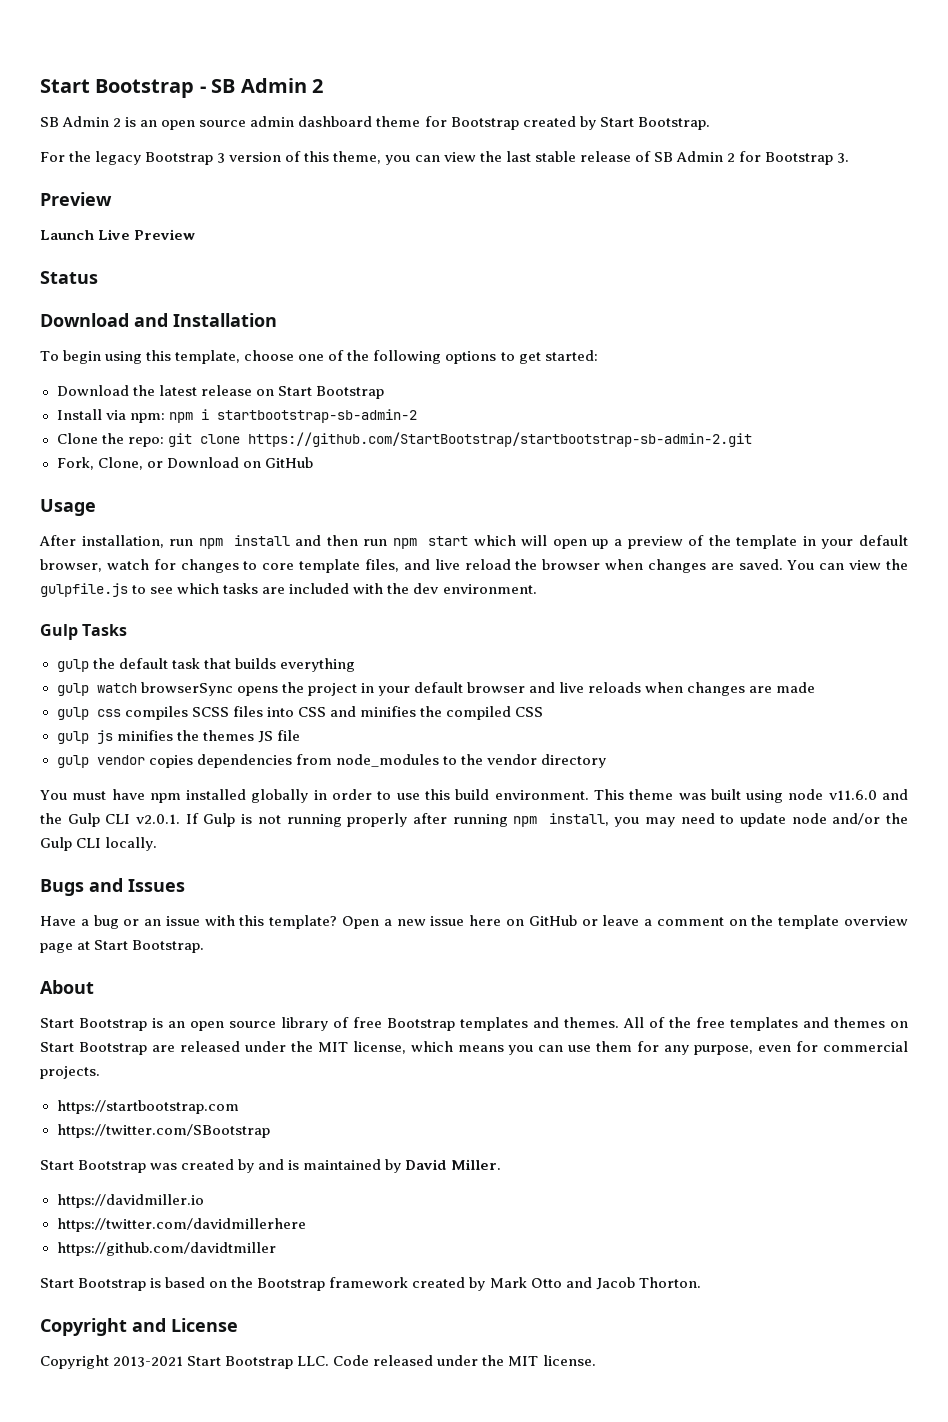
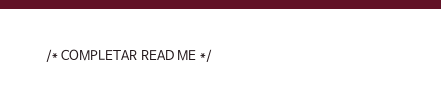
[40,78,323,98] [40,116,710,130] [40,151,850,165] [40,192,112,206] [40,229,196,240] [40,271,98,284] [40,313,277,327] [40,350,598,364] [56,385,384,399] [56,409,417,423] [56,432,752,447] [56,457,313,470] [40,499,96,516] [39,535,908,549] [40,559,908,573] [40,583,537,597] [40,624,128,640] [56,658,355,672] [56,682,816,696] [56,706,544,720] [56,730,300,744] [56,754,606,768] [40,789,908,803] [40,813,909,827] [40,837,158,851] [40,878,185,896] [40,915,908,929] [40,940,205,953] [40,980,94,994] [40,1017,908,1031] [40,1041,908,1055] [40,1066,100,1079] [56,1100,240,1114] [56,1124,271,1138] [40,1159,501,1173] [56,1194,205,1208] [56,1218,307,1232] [56,1242,277,1256] [40,1277,701,1291] [40,1318,238,1336] [40,1355,596,1369] Start Bootstrap - SB Admin 2 // SB Admin 2 is an open source admin dashboard theme for Bootstrap created by Start Bootstrap. // For the legacy Bootstrap 3 version of this theme, you can view the last stable release of SB Admin 2 for Bootstrap 3. // Preview // Launch Live Preview // Status // Download and Installation // To begin using this template, choose one of the following options to get started: // Download the latest release on Start Bootstrap // Install via npm: npm i startbootstrap-sb-admin-2 // Clone the repo: git clone https://github.com/StartBootstrap/startbootstrap-sb-admin-2.git // Fork, Clone, or Download on GitHub // Usage // After installation, run npm install and then run npm start which will open up a preview of the template in your default browser, watch for changes to core template files, and live reload the browser when changes are saved. You can view the gulpfile.js to see which tasks are included with the dev environment. // Gulp Tasks // gulp the default task that builds everything // gulp watch browserSync opens the project in your default browser and live reloads when changes are made // gulp css compiles SCSS files into CSS and minifies the compiled CSS // gulp js minifies the themes JS file // gulp vendor copies dependencies from node_modules to the vendor directory // You must have npm installed globally in order to use this build environment. This theme was built using node v11.6.0 and the Gulp CLI v2.0.1. If Gulp is not running properly after running npm install, you may need to update node and/or the Gulp CLI locally. // Bugs and Issues // Have a bug or an issue with this template? Open a new issue here on GitHub or leave a comment on the template overview page at Start Bootstrap. // About // Start Bootstrap is an open source library of free Bootstrap templates and themes. All of the free templates and themes on Start Bootstrap are released under the MIT license, which means you can use them for any purpose, even for commercial projects. // https://startbootstrap.com // https://twitter.com/SBootstrap // Start Bootstrap was created by and is maintained by David Miller. // https://davidmiller.io // https://twitter.com/davidmillerhere // https://github.com/davidtmiller // Start Bootstrap is based on the Bootstrap framework created by Mark Otto and Jacob Thorton. // Copyright and License // Copyright 2013-2021 Start Bootstrap LLC. Code released under the MIT license. -> [46,49,212,62] /* COMPLETAR READ ME */

